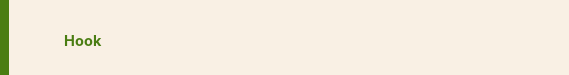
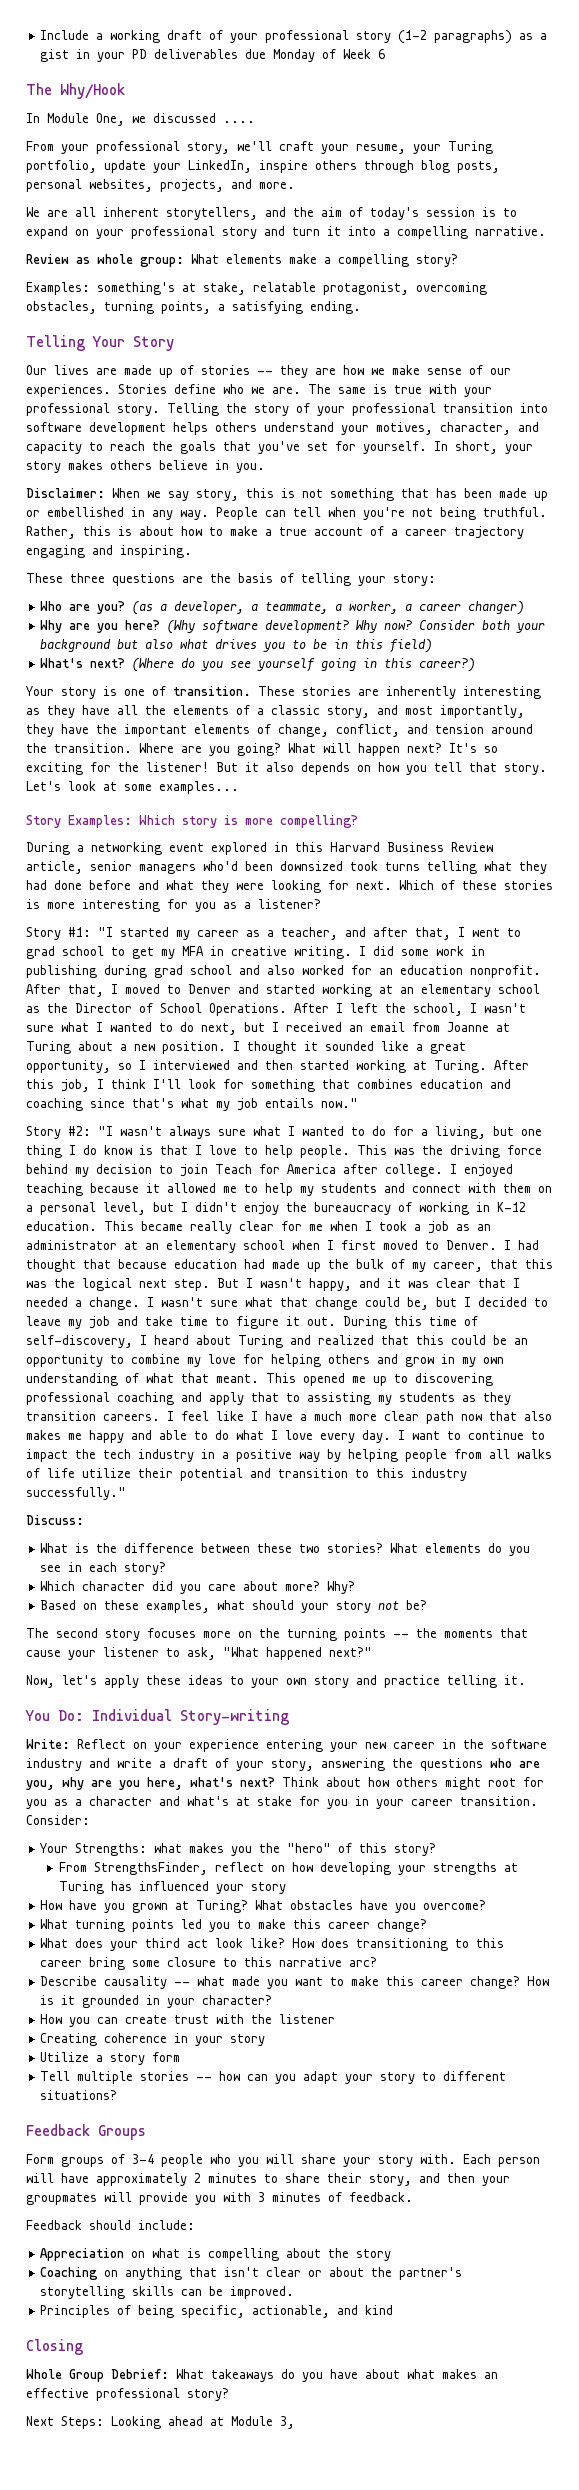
[64,35,102,46] Hook -> [40,30,548,44] [40,49,386,62] [26,83,125,99] [26,113,255,126] [26,141,493,154] [26,160,500,173] [26,179,295,192] [26,207,517,220] [26,226,546,239] [26,254,458,267] [26,282,487,295] [26,301,361,314] [26,335,174,351] [26,365,511,378] [26,384,492,397] [26,403,548,416] [26,422,539,435] [26,441,533,454] [26,460,265,473] [26,488,548,501] [26,507,547,520] [26,526,524,539] [26,545,192,558] [26,573,436,586] [40,601,525,615] [40,620,546,634] [40,639,433,653] [40,658,476,672] [26,686,541,699] [26,705,525,718] [26,724,533,737] [26,743,498,756] [26,762,547,775] [26,781,239,794] [26,815,358,828] [26,842,493,855] [26,861,547,874] [26,880,553,893] [26,899,321,912] [26,927,521,940] [26,946,485,959] [26,965,541,978] [26,984,540,997] [26,1003,526,1016] [26,1022,510,1035] [26,1041,466,1054] [26,1060,529,1073] [26,1079,511,1092] [26,1098,358,1111] [26,1126,542,1139] [26,1145,542,1158] [26,1164,513,1177] [26,1183,552,1196] [26,1202,526,1215] [26,1221,491,1234] [26,1240,539,1253] [26,1259,553,1272] [26,1278,520,1291] [26,1297,548,1310] [26,1316,478,1329] [26,1335,528,1348] [26,1354,504,1367] [26,1373,493,1386] [26,1392,511,1405] [26,1411,552,1424] [26,1430,545,1443] [26,1449,552,1462] [26,1468,467,1481] [26,1487,126,1500] [26,1515,84,1525] [40,1543,531,1556] [40,1562,167,1575] [40,1581,356,1594] [40,1600,428,1613] [26,1628,528,1641] [26,1647,372,1660] [26,1675,526,1688] [25,1709,289,1725] [26,1739,547,1752] [26,1758,540,1771] [26,1777,544,1790] [26,1796,538,1809] [26,1815,90,1825] [40,1843,437,1856] [59,1862,519,1875] [59,1881,287,1894] [40,1900,487,1913] [40,1919,428,1932] [40,1938,505,1951] [40,1957,378,1970] [40,1976,550,1989] [40,1995,273,2008] [40,2014,336,2027] [40,2033,266,2046] [40,2052,181,2065] [40,2071,507,2084] [40,2090,118,2100] [26,2124,146,2140] [26,2154,540,2167] [26,2173,510,2186] [26,2192,413,2205] [26,2220,195,2230] [40,2248,392,2261] [40,2267,463,2280] [40,2286,295,2299] [40,2305,394,2318] [26,2339,83,2355] [26,2369,498,2382] [26,2388,229,2401] [26,2416,295,2429] Include a working draft of your professional story (1-2 paragraphs) as a gist in your PD deliverables due Monday of Week 6 // The Why/Hook // In Module One, we discussed .... // From your professional story, we'll craft your resume, your Turing portfolio, update your LinkedIn, inspire others through blog posts, personal websites, projects, and more. // We are all inherent storytellers, and the aim of today's session is to expand on your professional story and turn it into a compelling narrative. // Review as whole group: What elements make a compelling story? // Examples: something's at stake, relatable protagonist, overcoming obstacles, turning points, a satisfying ending. // Telling Your Story // Our lives are made up of stories -- they are how we make sense of our experiences. Stories define who we are. The same is true with your professional story. Telling the story of your professional transition into software development helps others understand your motives, character, and capacity to reach the goals that you've set for yourself. In short, your story makes others believe in you. // Disclaimer: When we say story, this is not something that has been made up or embellished in any way. People can tell when you're not being truthful. Rather, this is about how to make a true account of a career trajectory engaging and inspiring. // These three questions are the basis of telling your story: // Who are you? (as a developer, a teammate, a worker, a career changer) // Why are you here? (Why software development? Why now? Consider both your background but also what drives you to be in this field) // What's next? (Where do you see yourself going in this career?) // Your story is one of transition. These stories are inherently interesting as they have all the elements of a classic story, and most importantly, they have the important elements of change, conflict, and tension around the transition. Where are you going? What will happen next? It's so exciting for the listener! But it also depends on how you tell that story. Let's look at some examples... // Story Examples: Which story is more compelling? // During a networking event explored in this Harvard Business Review article, senior managers who'd been downsized took turns telling what they had done before and what they were looking for next. Which of these stories is more interesting for you as a listener? // Story #1: "I started my career as a teacher, and after that, I went to grad school to get my MFA in creative writing. I did some work in publishing during grad school and also worked for an education nonprofit. After that, I moved to Denver and started working at an elementary school as the Director of School Operations. After I left the school, I wasn't sure what I wanted to do next, but I received an email from Joanne at Turing about a new position. I thought it sounded like a great opportunity, so I interviewed and then started working at Turing. After this job, I think I'll look for something that combines education and coaching since that's what my job entails now." // Story #2: "I wasn't always sure what I wanted to do for a living, but one thing I do know is that I love to help people. This was the driving force behind my decision to join Teach for America after college. I enjoyed teaching because it allowed me to help my students and connect with them on a personal level, but I didn't enjoy the bureaucracy of working in K-12 education. This became really clear for me when I took a job as an administrator at an elementary school when I first moved to Denver. I had thought that because education had made up the bulk of my career, that this was the logical next step. But I wasn't happy, and it was clear that I needed a change. I wasn't sure what that change could be, but I decided to leave my job and take time to figure it out. During this time of self-discovery, I heard about Turing and realized that this could be an opportunity to combine my love for helping others and grow in my own understanding of what that meant. This opened me up to discovering professional coaching and apply that to assisting my students as they transition careers. I feel like I have a much more clear path now that also makes me happy and able to do what I love every day. I want to continue to impact the tech industry in a positive way by helping people from all walks of life utilize their potential and transition to this industry successfully." // Discuss: // What is the difference between these two stories? What elements do you see in each story? // Which character did you care about more? Why? // Based on these examples, what should your story not be? // The second story focuses more on the turning points -- the moments that cause your listener to ask, "What happened next?" // Now, let's apply these ideas to your own story and practice telling it. // You Do: Individual Story-writing // Write: Reflect on your experience entering your new career in the software industry and write a draft of your story, answering the questions who are you, why are you here, what's next? Think about how others might root for you as a character and what's at stake for you in your career transition. Consider: // Your Strengths: what makes you the "hero" of this story? // From StrengthsFinder, reflect on how developing your strengths at Turing has influenced your story // How have you grown at Turing? What obstacles have you overcome? // What turning points led you to make this career change? // What does your third act look like? How does transitioning to this career bring some closure to this narrative arc? // Describe causality -- what made you want to make this career change? How is it grounded in your character? // How you can create trust with the listener // Creating coherence in your story // Utilize a story form // Tell multiple stories -- how can you adapt your story to different situations? // Feedback Groups // Form groups of 3-4 people who you will share your story with. Each person will have approximately 2 minutes to share their story, and then your groupmates will provide you with 3 minutes of feedback. // Feedback should include: // Appreciation on what is compelling about the story // Coaching on anything that isn't clear or about the partner's storytelling skills can be improved. // Principles of being specific, actionable, and kind // Closing // Whole Group Debrief: What takeaways do you have about what makes an effective professional story? // Next Steps: Looking ahead at Module 3,

